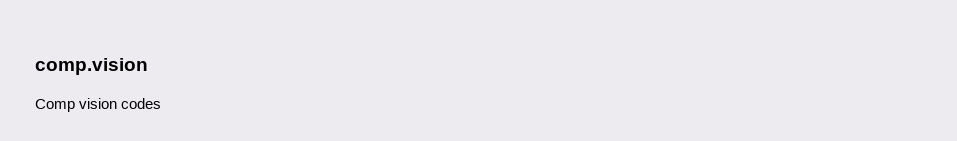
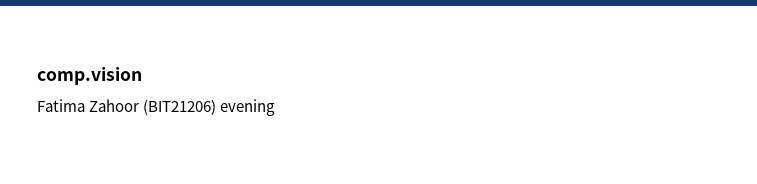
[35,98,162,112] Comp vision codes -> [37,99,276,116] Fatima Zahoor (BIT21206) evening

